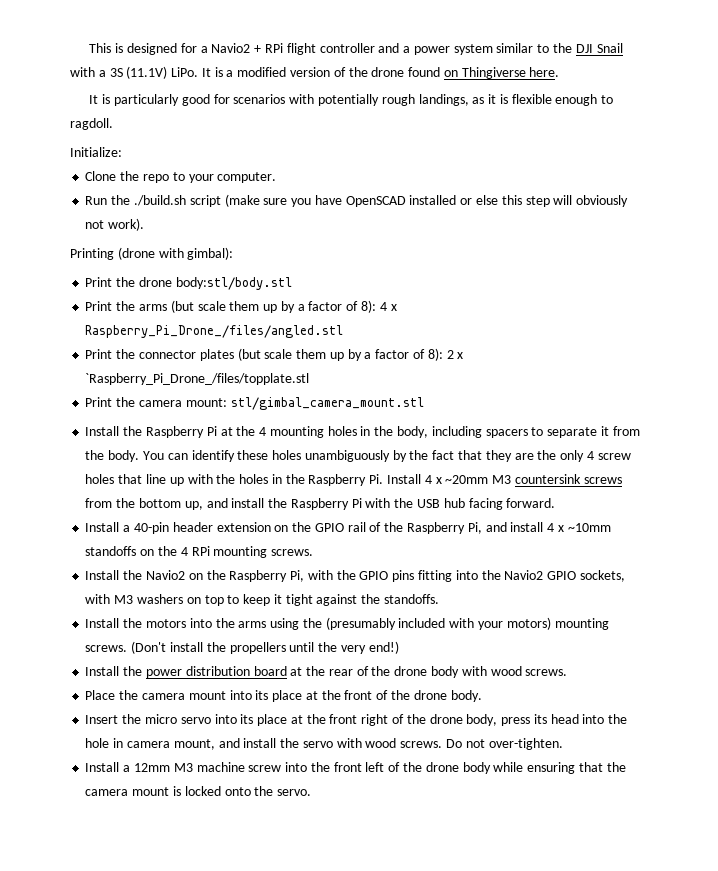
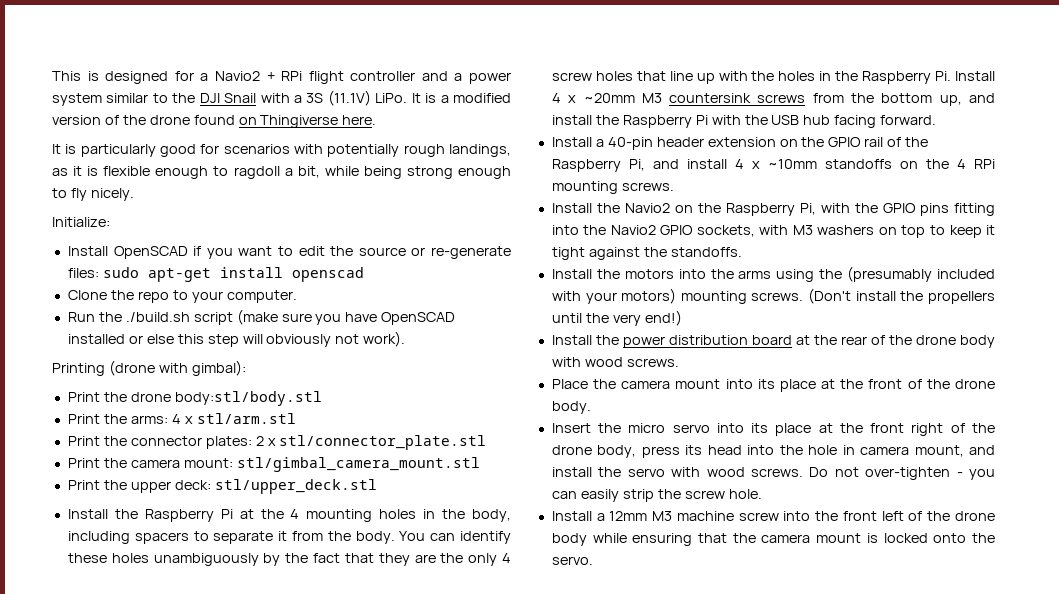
[70,118,113,130] [70,147,122,157] ragdoll. // Initialize: -> [233,166,511,179] [52,188,134,201] [52,217,110,227] [67,246,512,259] [67,267,364,282] ragdoll a bit, while being strong enough to fly nicely. // Initialize: // Install OpenSCAD if you want to edit the source or re-generate files: sudo apt-get install openscad
[138,300,397,313] [85,325,344,338] arms (but scale them up by a factor of 8): 4 x Raspberry_Pi_Drone_/files/angled.stl -> [130,413,296,424] arms: 4 x stl/arm.stl
[199,348,443,361] plates (but scale them up by a factor of 8): -> [205,436,252,449] plates:
[85,373,310,385] `Raspberry_Pi_Drone_/files/topplate.stl -> [279,435,487,450] stl/connector_plate.stl
(424, 403) none -> [67,479,377,494] // Print the upper deck: stl/upper_deck.stl
[488,738,563,750] over-tighten. -> [865,467,996,480] [551,489,762,502] over-tighten - you can easily strip the screw hole.

